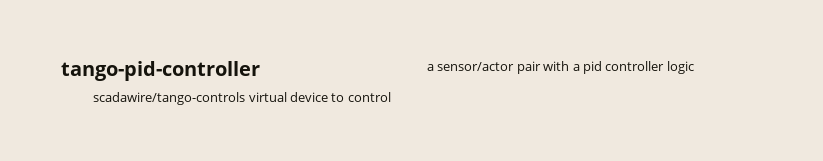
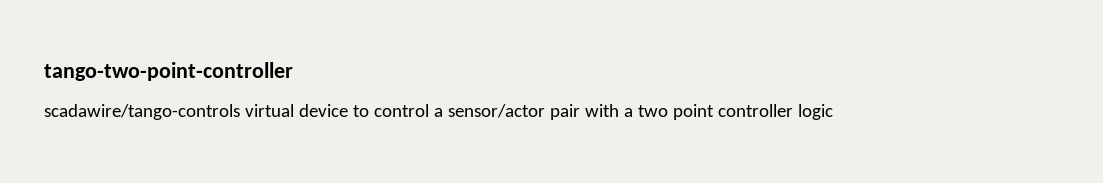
[61,61,260,81] tango-pid-controller -> [44,62,293,81] tango-two-point-controller
[582,61,602,74] pid -> [637,104,714,120] two point

